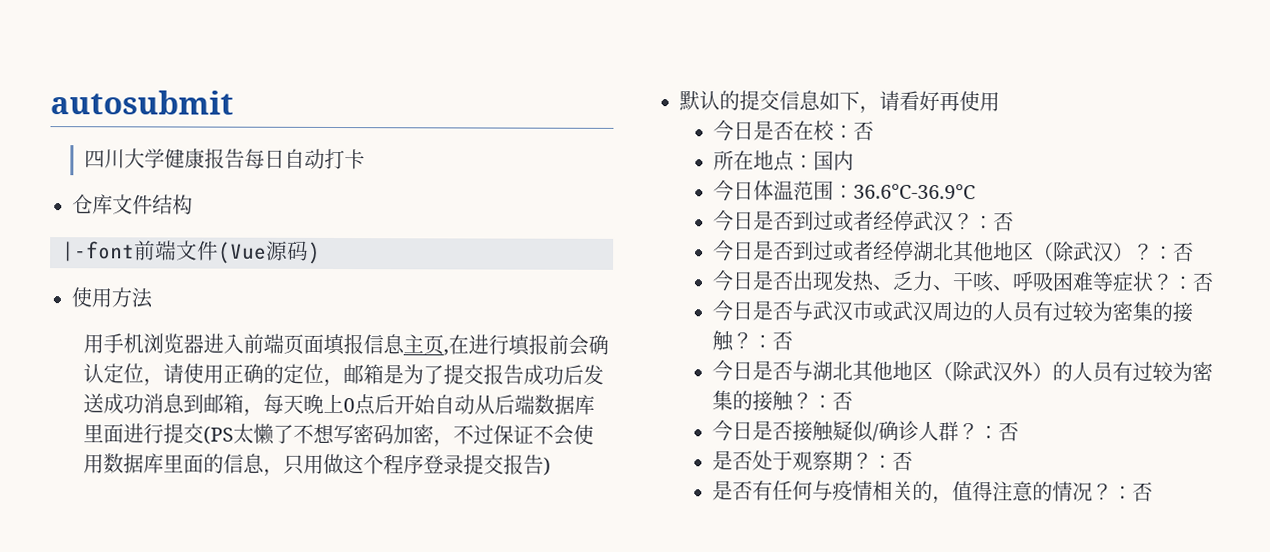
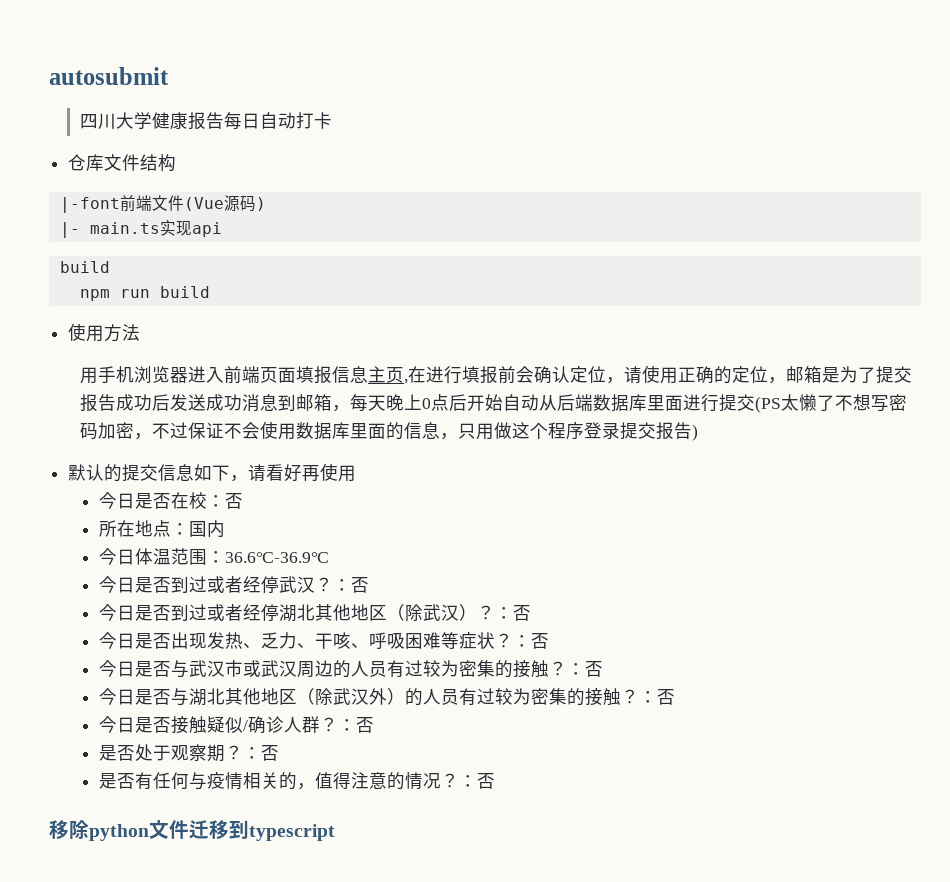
(321, 252) none -> [59,220,222,238] [59,261,110,273] [79,286,210,301] // |- main.ts实现api // build // npm run build
(1154, 491) none -> [49,820,335,841] // 移除python文件迁移到typescript

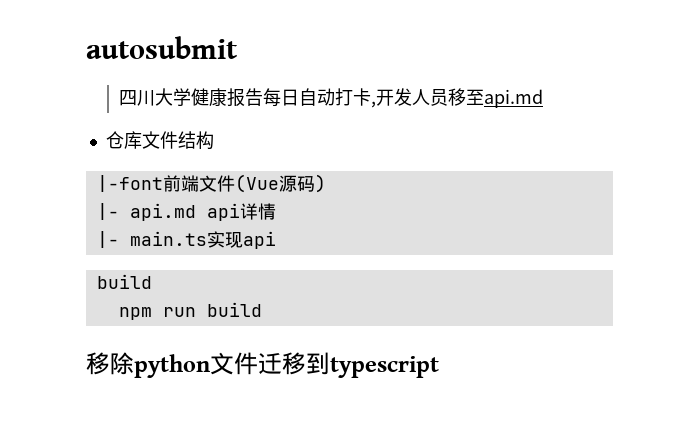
(332, 120) none -> [371,88,544,108] ,开发人员移至api.md
(266, 204) none -> [96,203,276,221] // |- api.md api详情
[68,323,141,342] [79,365,912,384] [79,394,907,413] [79,421,698,441] [68,463,357,482] [98,492,243,509] [98,520,225,538] [98,548,329,565] [98,576,369,593] [98,604,531,622] [98,632,549,649] [98,660,603,678] [98,688,675,706] [98,716,374,734] [98,744,279,762] [98,772,495,790] // 使用方法 // 用手机浏览器进入前端页面填报信息主页,在进行填报前会确认定位，请使用正确的定位，邮箱是为了提交报告成功后发送成功消息到邮箱，每天晚上0点后开始自动从后端数据库里面进行提交(PS太懒了不想写密码加密，不过保证不会使用数据库里面的信息，只用做这个程序登录提交报告) // 默认的提交信息如下，请看好再使用 // 今日是否在校：否 // 所在地点：国内 // 今日体温范围：36.6℃-36.9℃ // 今日是否到过或者经停武汉？：否 // 今日是否到过或者经停湖北其他地区（除武汉）？：否 // 今日是否出现发热、乏力、干咳、呼吸困难等症状？：否 // 今日是否与武汉市或武汉周边的人员有过较为密集的接触？：否 // 今日是否与湖北其他地区（除武汉外）的人员有过较为密集的接触？：否 // 今日是否接触疑似/确诊人群？：否 // 是否处于观察期？：否 // 是否有任何与疫情相关的，值得注意的情况？：否 -> (262, 309) none

